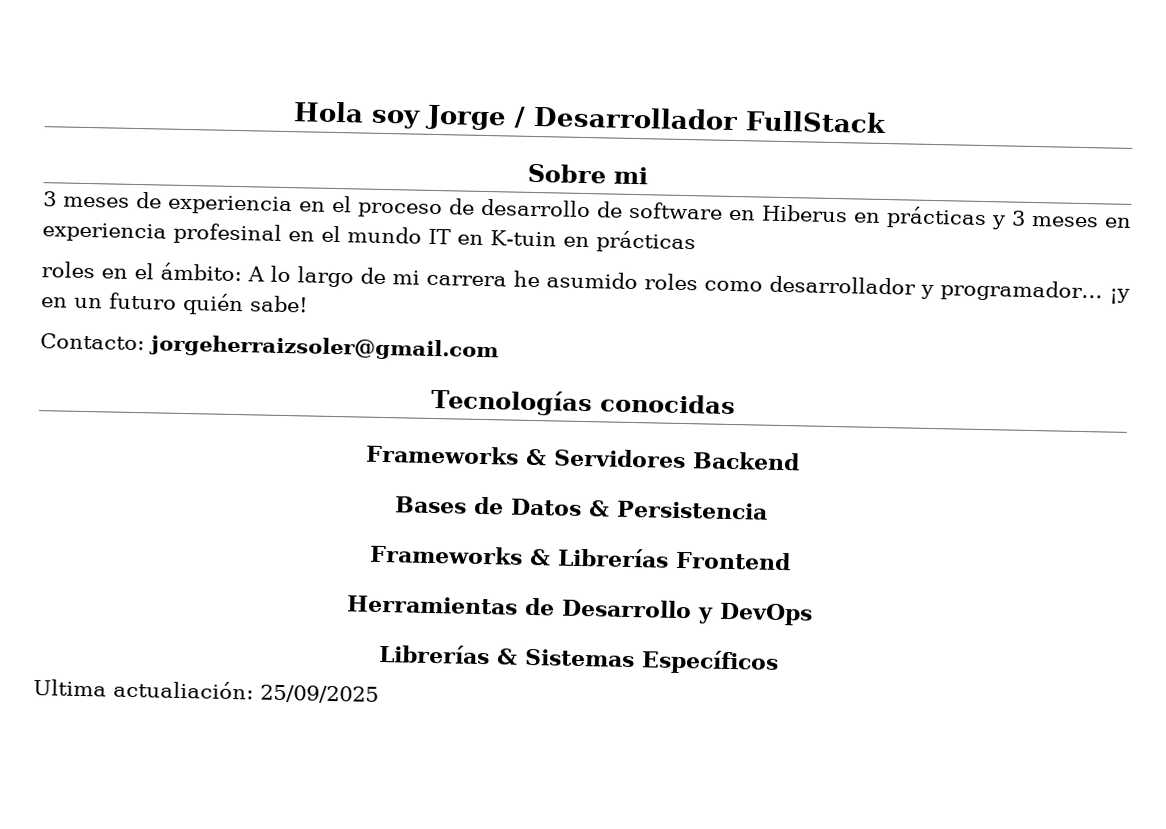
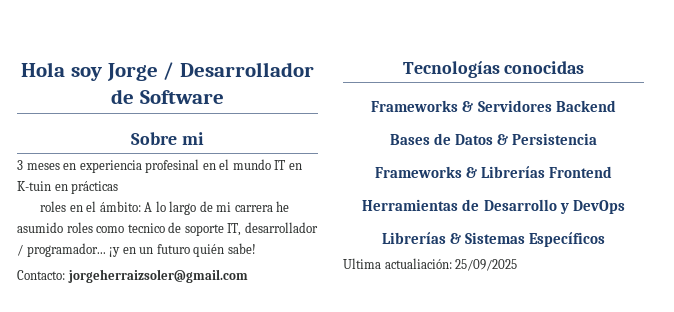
[744,110,887,134] FullStack -> [111,89,224,104] de Software
[136,191,1099,230] de experiencia en el proceso de desarrollo de software en Hiberus en prácticas y 3 meses -> (60, 166) none
[769,275,934,300] desarrollador y -> [127,222,318,236] [17,244,23,256] tecnico de soporte IT, desarrollador /

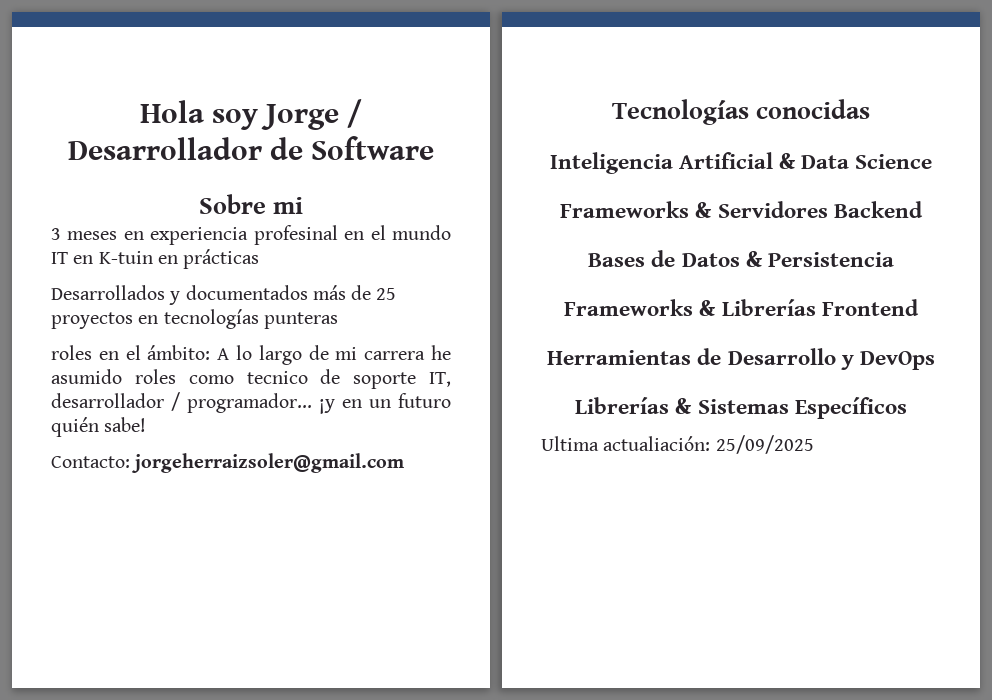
(119, 187) none -> [51,285,397,305] [51,309,338,329] // Desarrollados y documentados más de 25 proyectos en tecnologías punteras
(585, 67) none -> [549,152,933,174] // Inteligencia Artificial & Data Science

